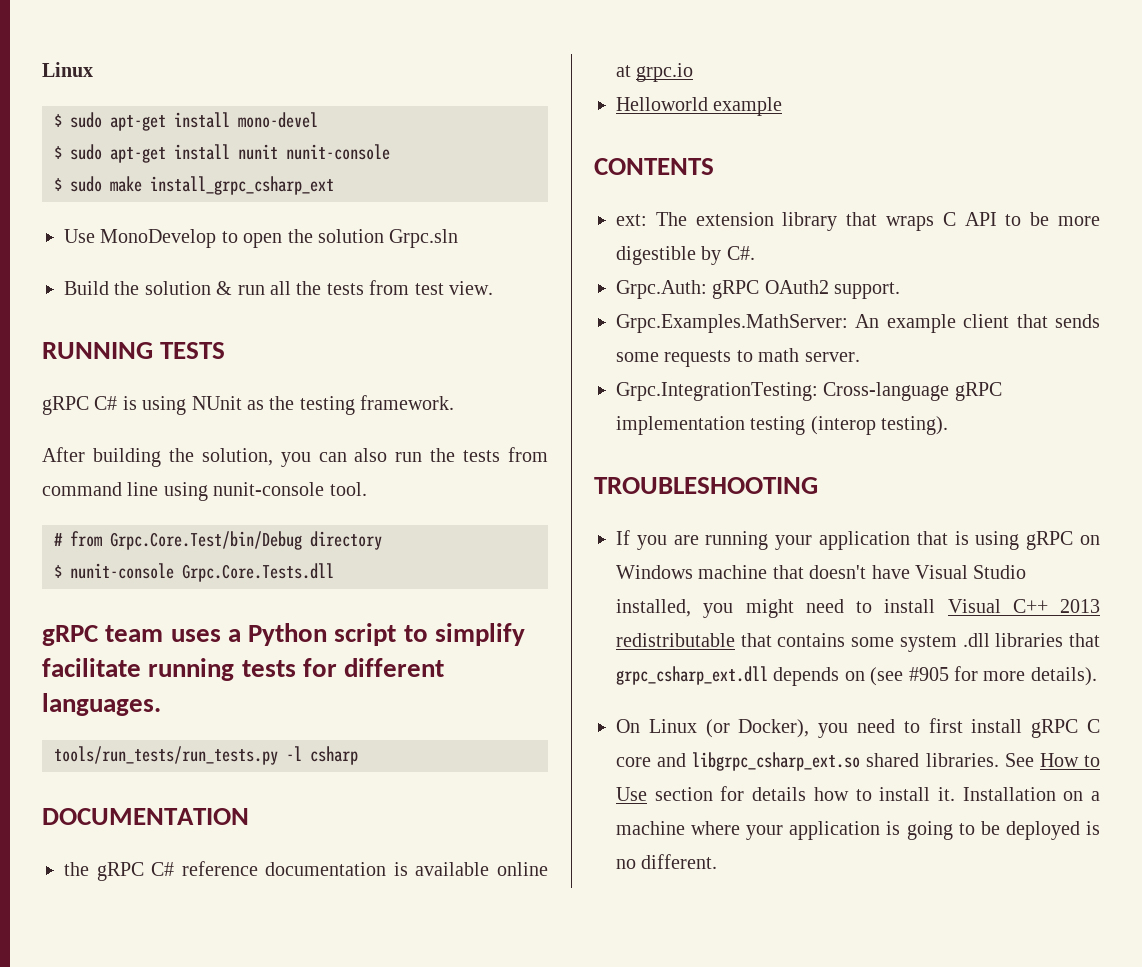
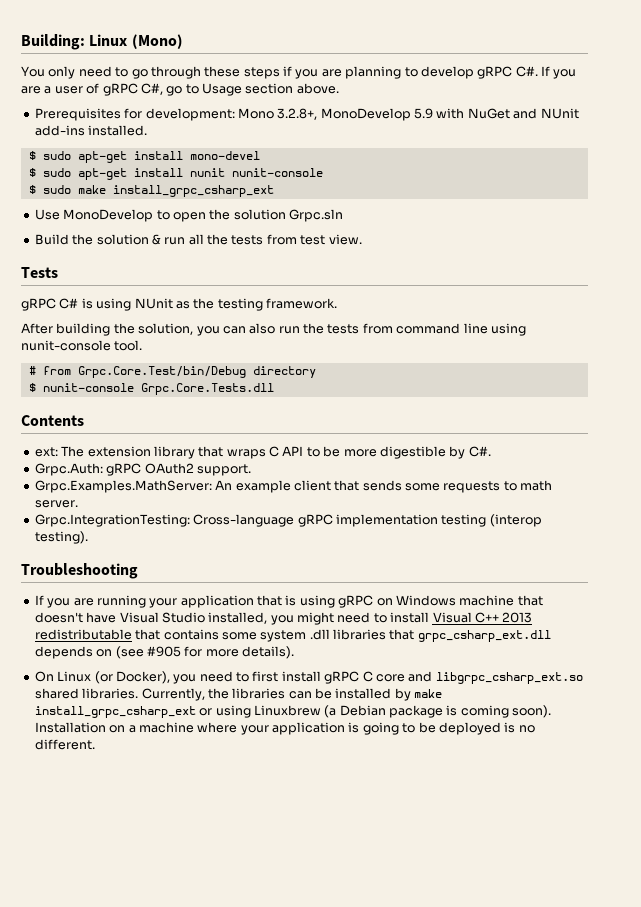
[42,62,93,77] Linux -> [21,34,183,50] [21,66,577,79] [21,83,339,96] [34,108,579,121] [34,125,148,136] Building: Linux (Mono) // You only need to go through these steps if you are planning to develop gRPC C#. If you are a user of gRPC C#, go to Usage section above. // Prerequisites for development: Mono 3.2.8+, MonoDevelop 5.9 with NuGet and NUnit add-ins installed.
[42,342,226,359] RUNNING TESTS -> [21,267,58,278] Tests
[42,623,526,646] [42,658,445,681] [42,693,161,716] [54,746,358,765] [42,808,249,825] [64,861,548,881] [616,63,694,82] [616,97,783,116] [594,158,714,175] gRPC team uses a Python script to simplify facilitate running tests for different languages. // tools/run_tests/run_tests.py -l csharp // DOCUMENTATION // the gRPC C# reference documentation is available online at grpc.io // Helloworld example // CONTENTS -> [21,415,84,426] Contents
[594,477,818,494] TROUBLESHOOTING -> [21,563,138,579] Troubleshooting
[1004,753,1100,767] [616,786,955,801] See How to Use section for details how to install it. -> [141,688,443,701] [34,705,552,718] Currently, the libraries can be installed by make install_grpc_csharp_ext or using Linuxbrew (a Debian package is coming soon).

